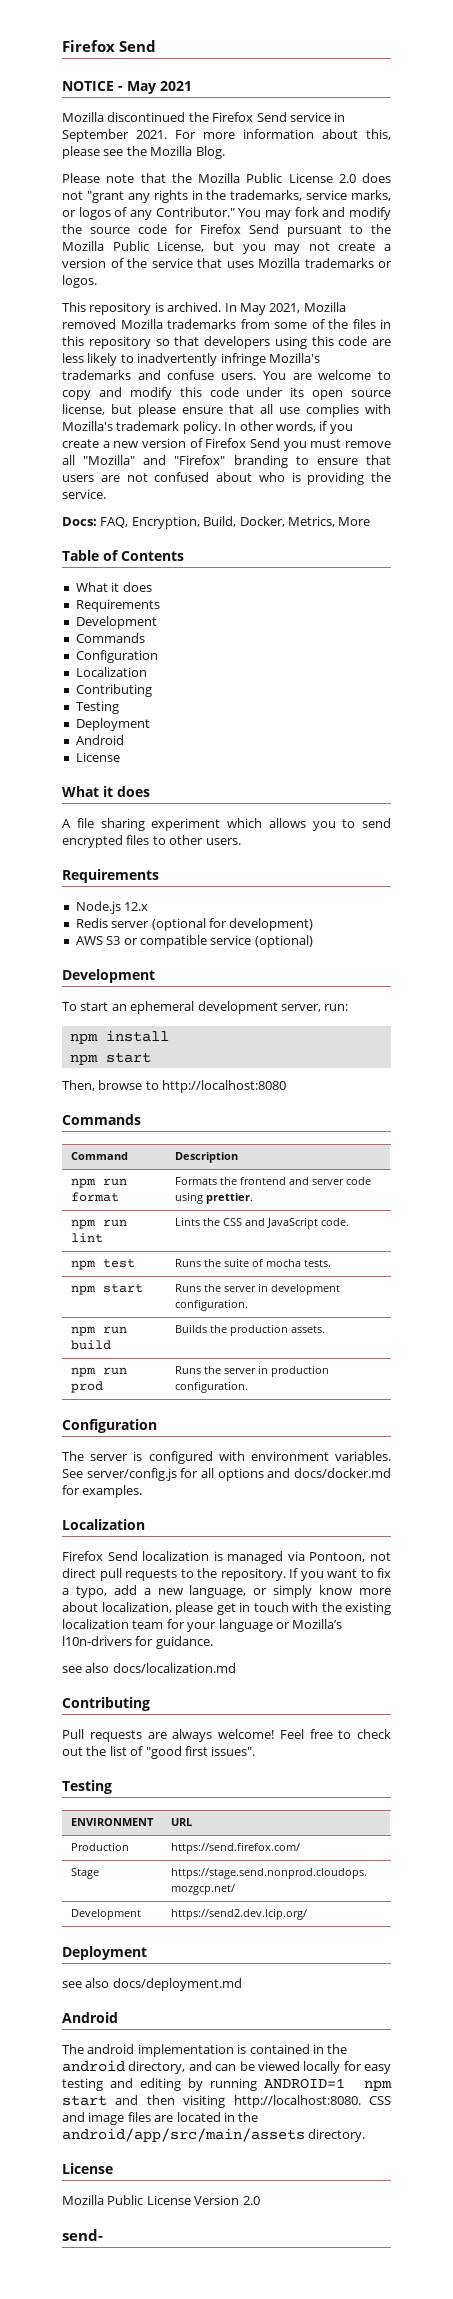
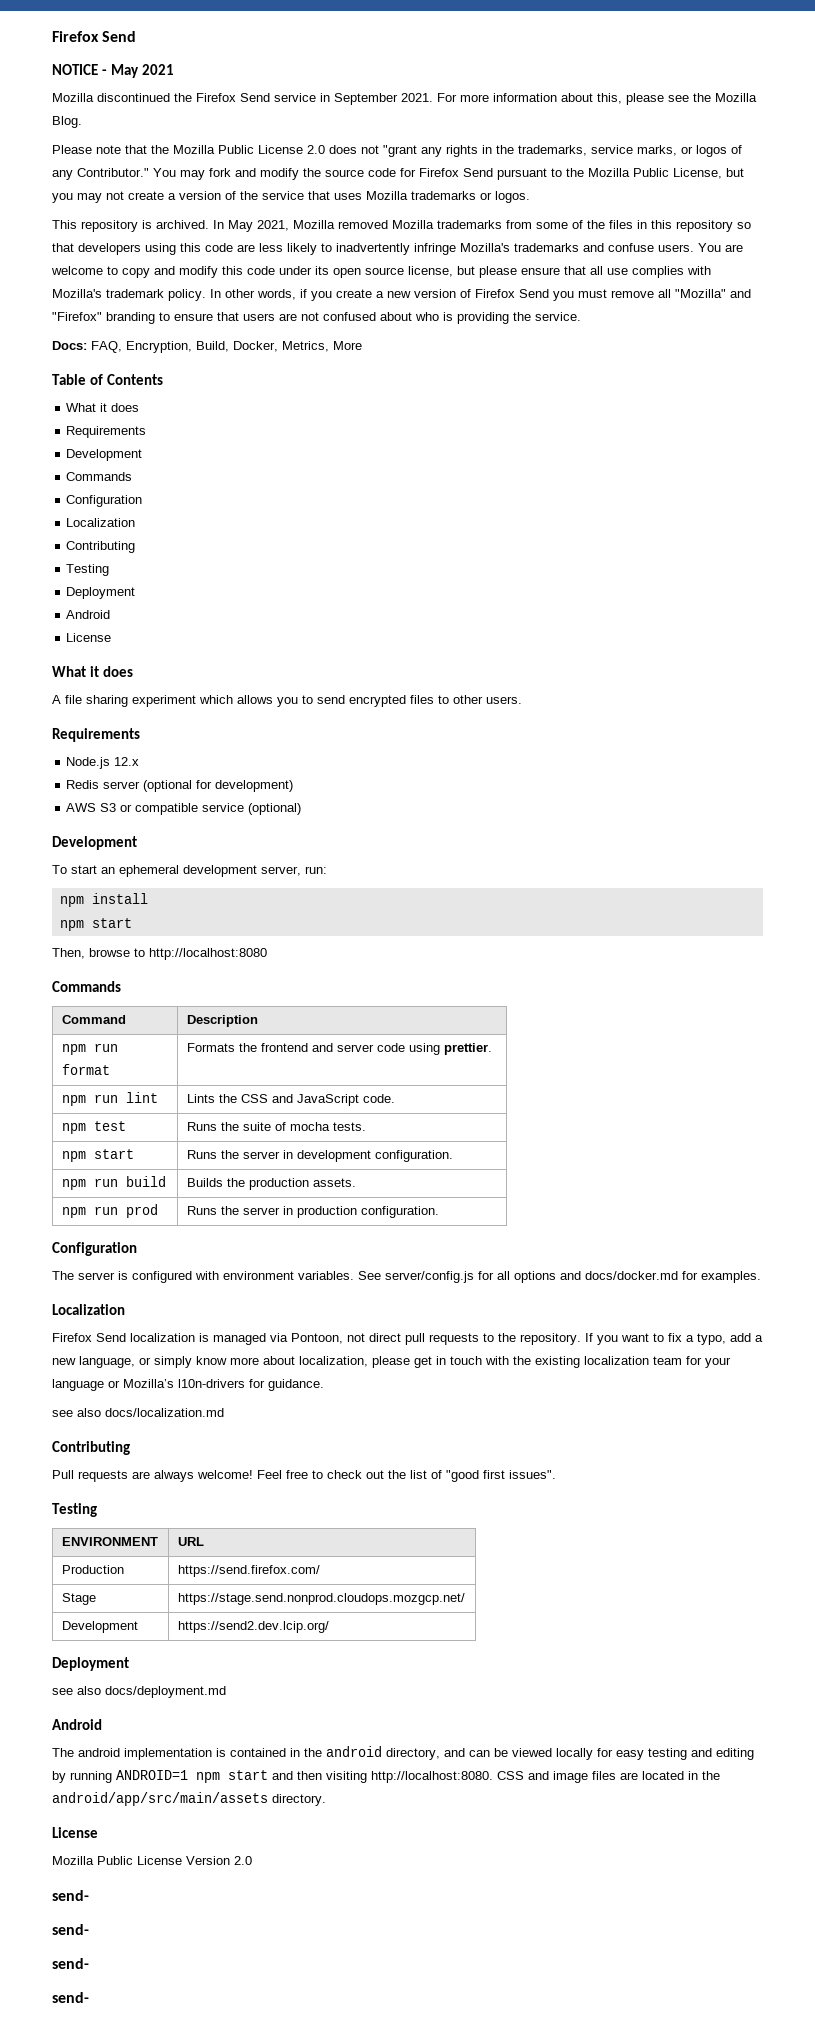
(103, 2235) none -> [52,1924,89,1935] [52,1958,89,1969] [52,1992,89,2003] // send- // send- // send-

